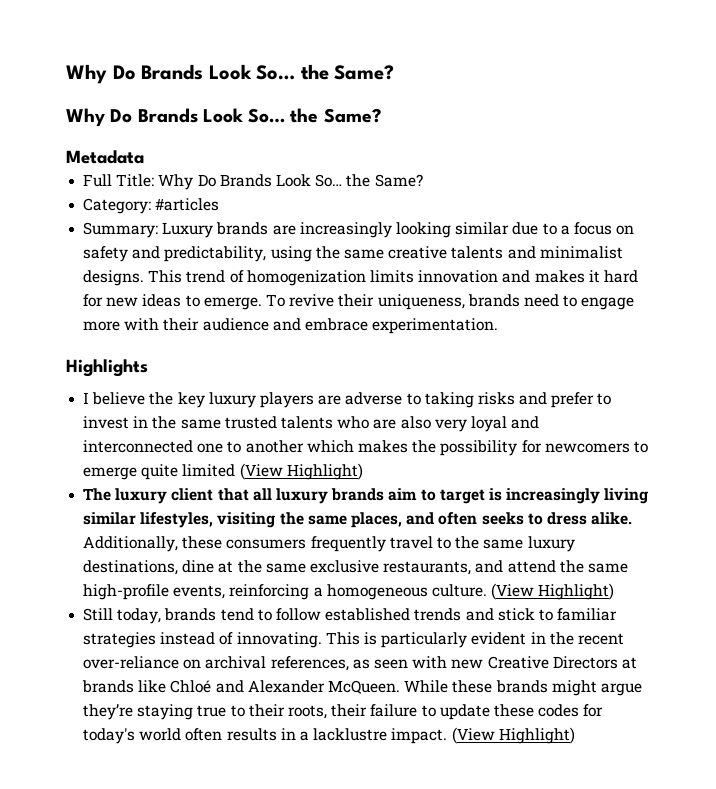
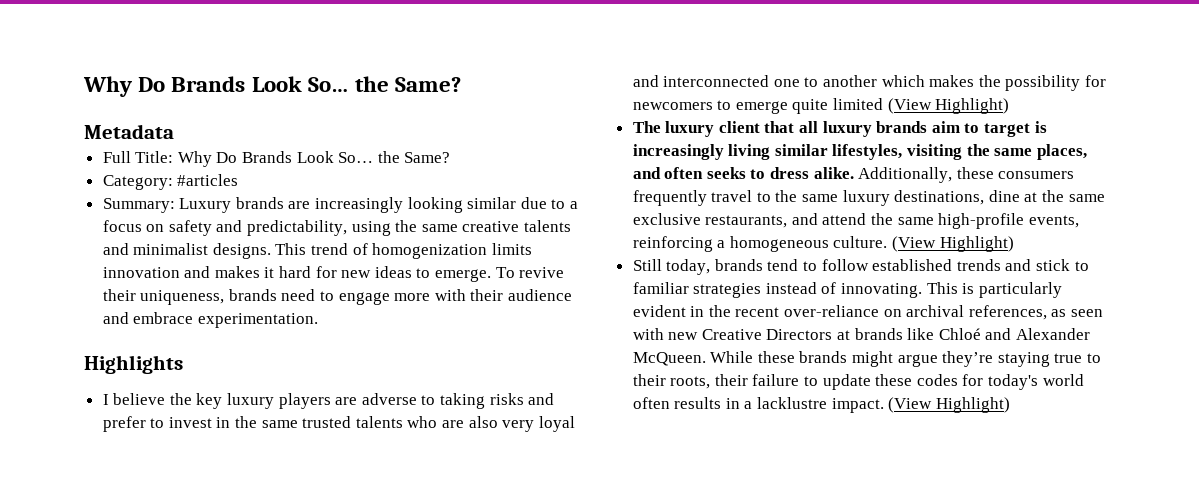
[66,64,395,84] [66,108,381,127] Why Do Brands Look So… the Same? // Why Do Brands Look So… the Same? -> [83,76,462,97] Why Do Brands Look So… the Same?

